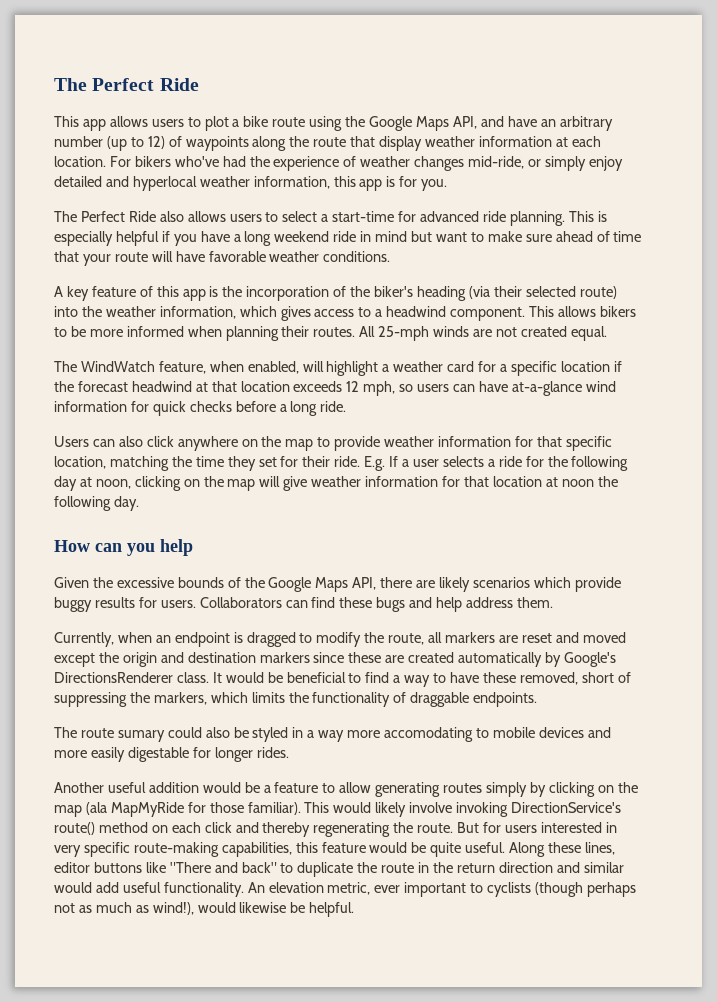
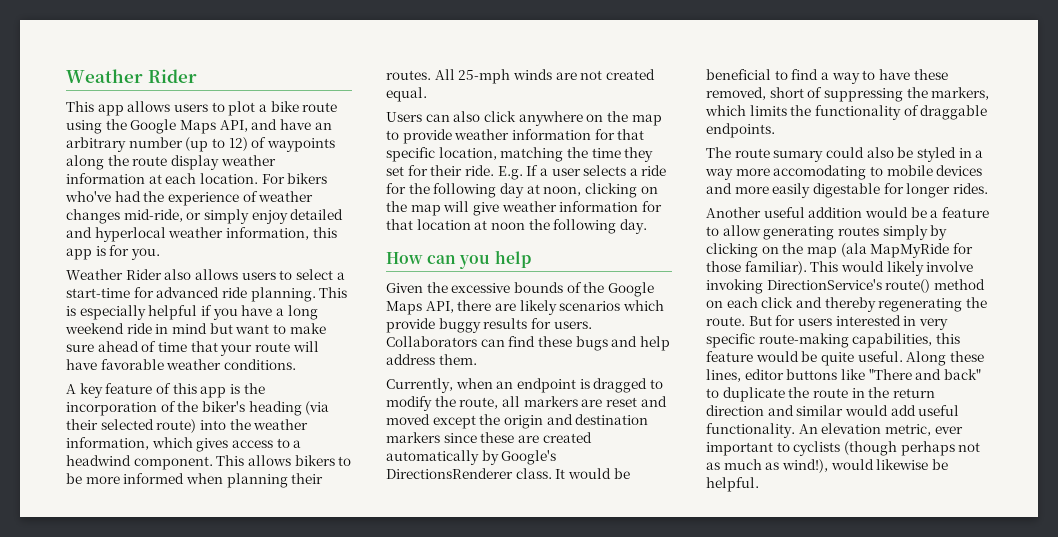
[54,78,199,91] The Perfect Ride -> [66,69,197,83] Weather Rider
[350,136,376,147] that -> (168, 161) none
[54,211,156,222] The Perfect Ride -> [66,269,162,280] Weather Rider
[54,361,622,376] [54,381,616,396] [54,401,347,416] // The WindWatch feature, when enabled, will highlight a weather card for a specific location if the forecast headwind at that location exceeds 12 mph, so users can have at-a-glance wind information for quick checks before a long ride. -> (427, 94) none

